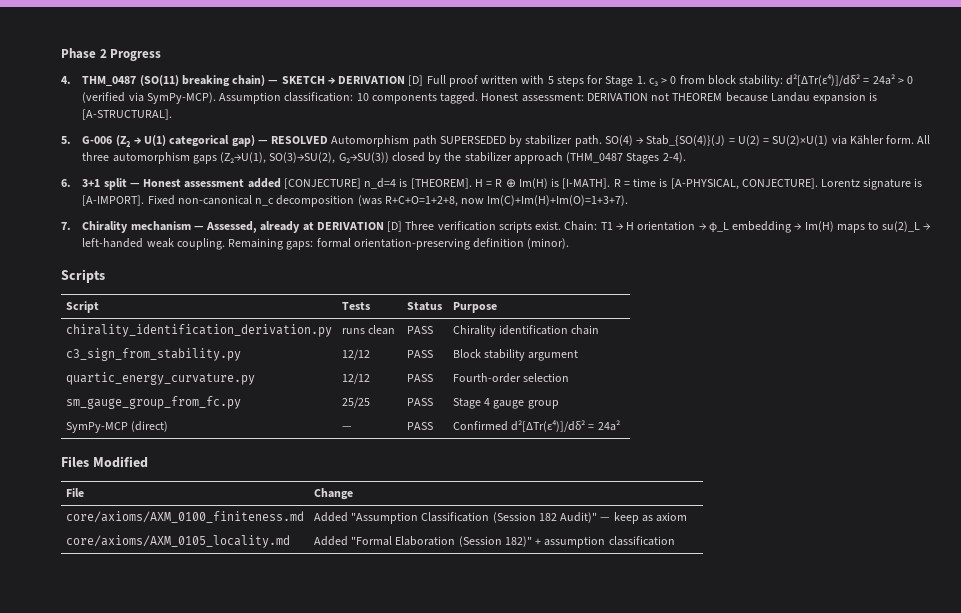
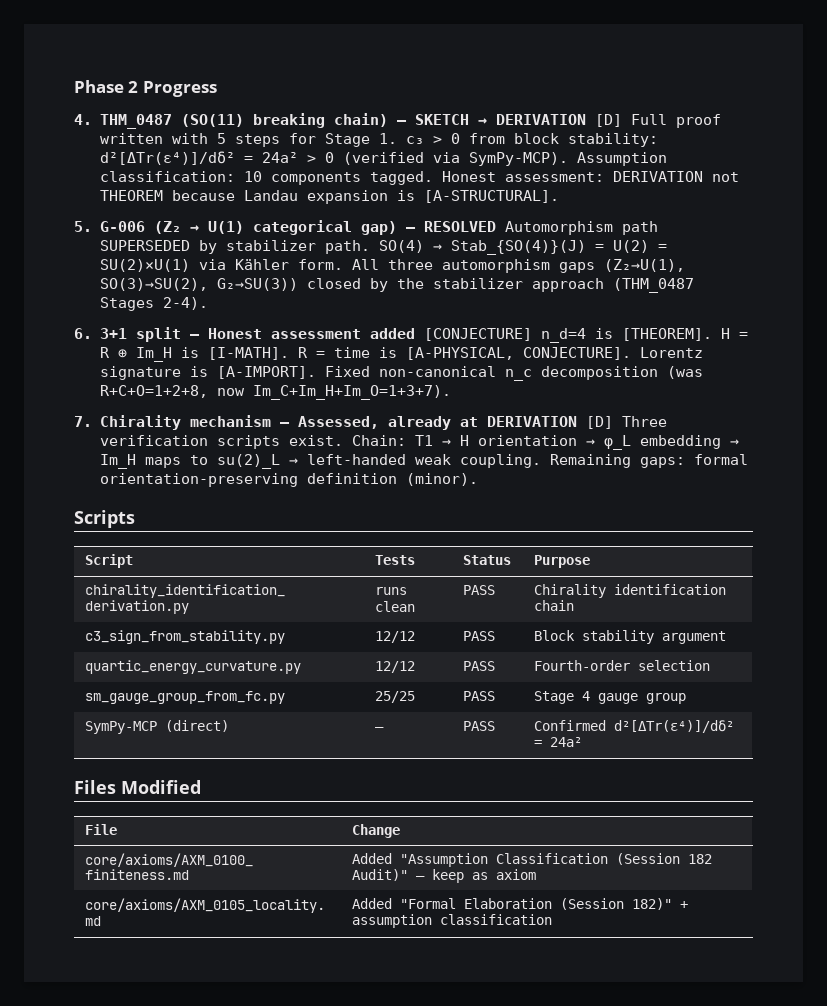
[518,178,548,189] Im(H) -> [135,347,172,362] Im_H
[487,195,629,206] Im(C)+Im(H)+Im(O)=1+3+7). -> [252,385,451,400] Im_C+Im_H+Im_O=1+3+7).
[804,221,834,232] Im(H) -> [99,454,136,469] Im_H

